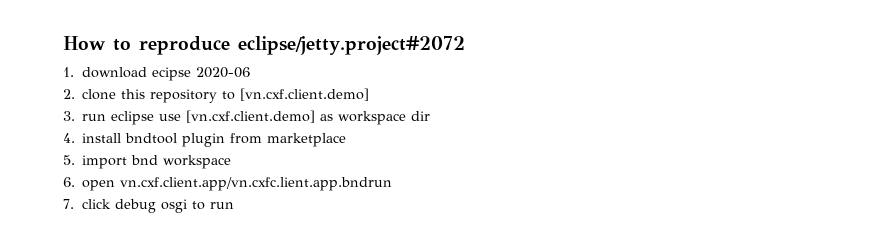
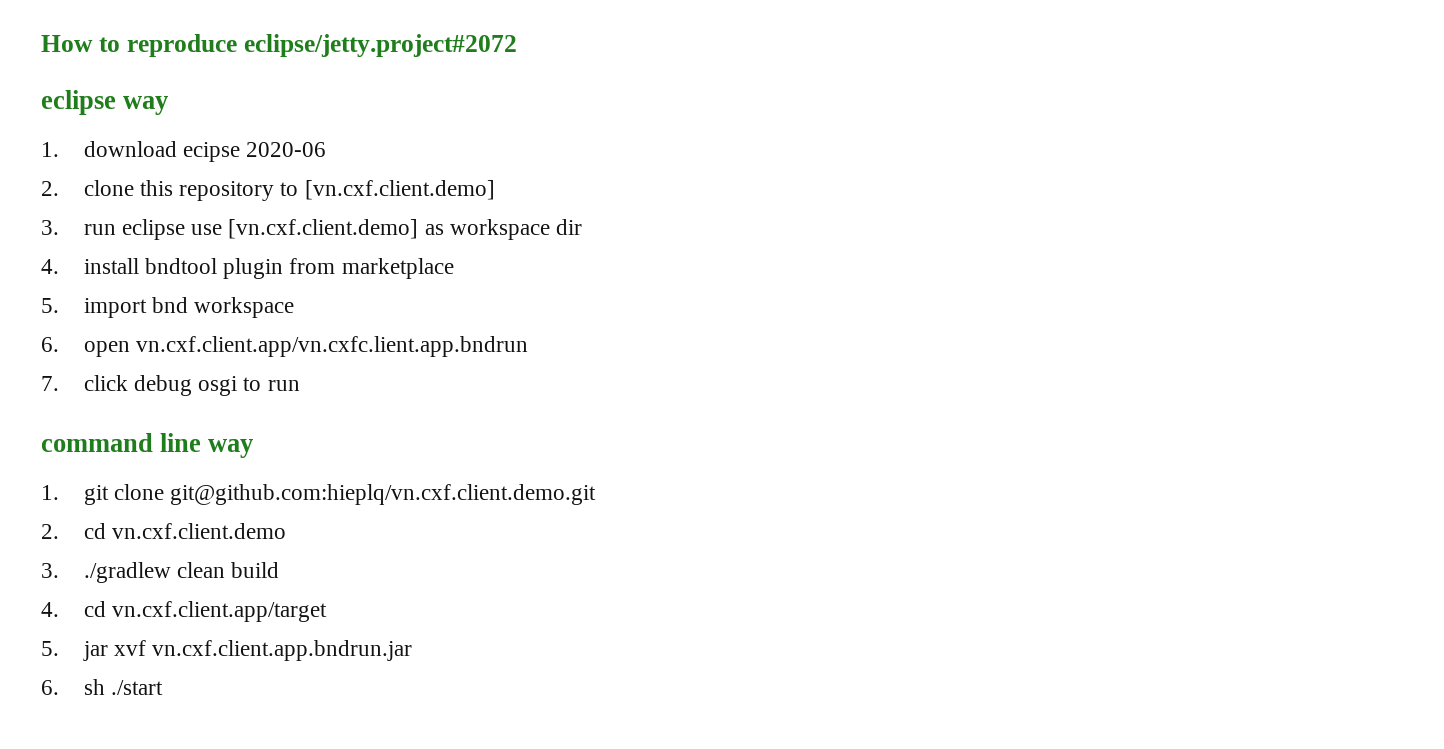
(465, 45) none -> [41,90,169,115] // eclipse way
(235, 205) none -> [41,433,254,458] [41,484,597,505] [41,523,286,539] [41,562,280,583] [41,601,327,622] [41,640,413,661] [41,679,163,695] // command line way // 1. git clone git@github.com:hieplq/vn.cxf.client.demo.git // 2. cd vn.cxf.client.demo // 3. ./gradlew clean build // 4. cd vn.cxf.client.app/target // 5. jar xvf vn.cxf.client.app.bndrun.jar // 6. sh ./start

